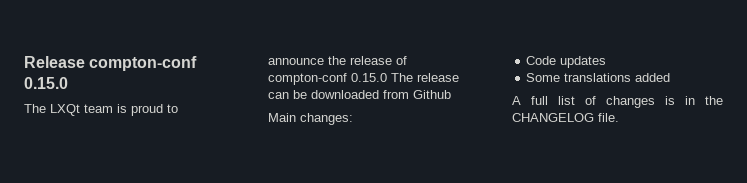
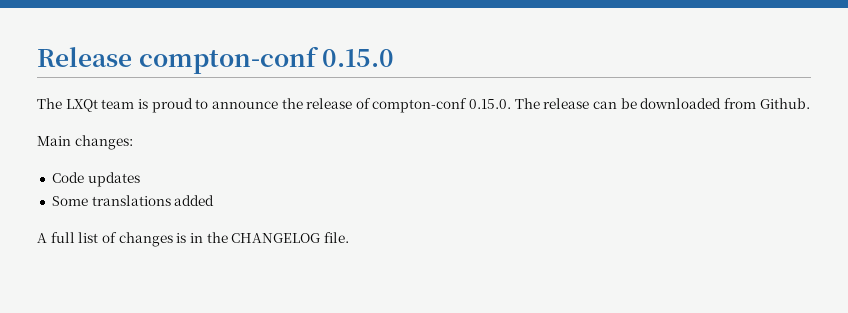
[351,73,387,82] 0.15.0 -> [469,99,512,109] 0.15.0.
[413,90,451,99] Github -> [759,98,810,109] Github.

